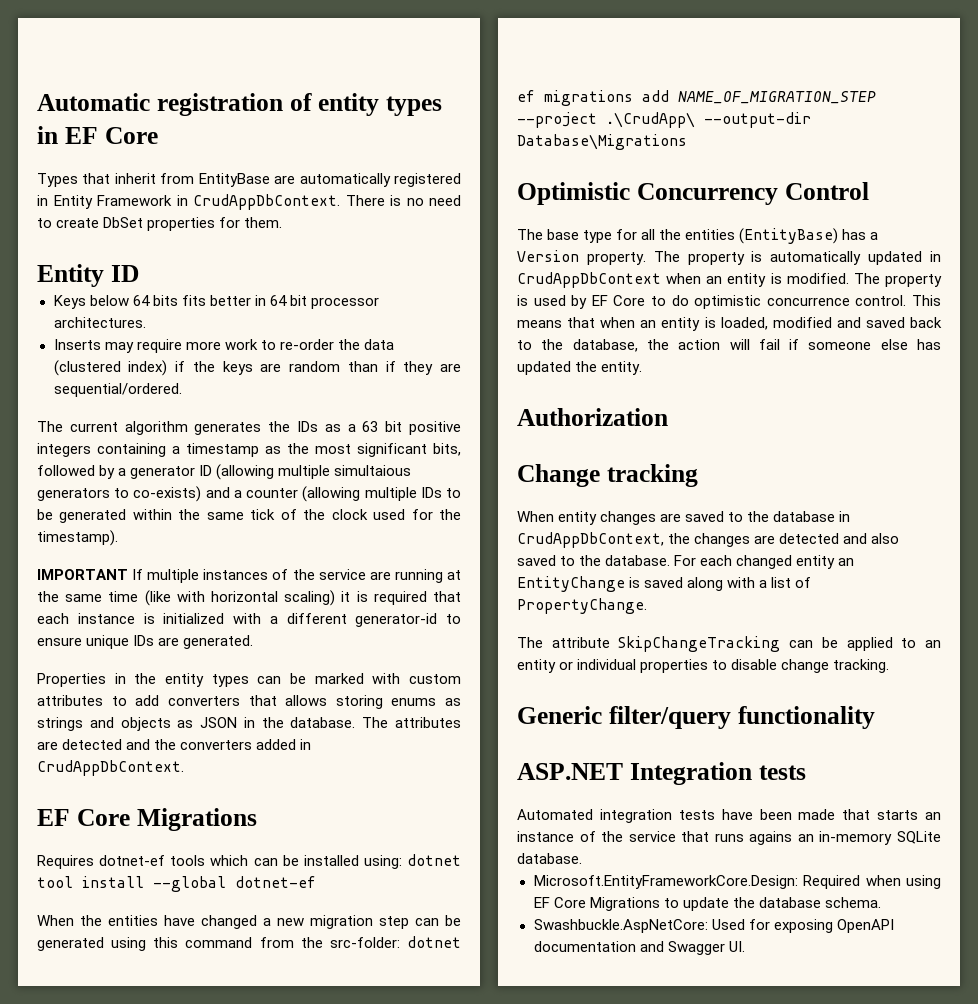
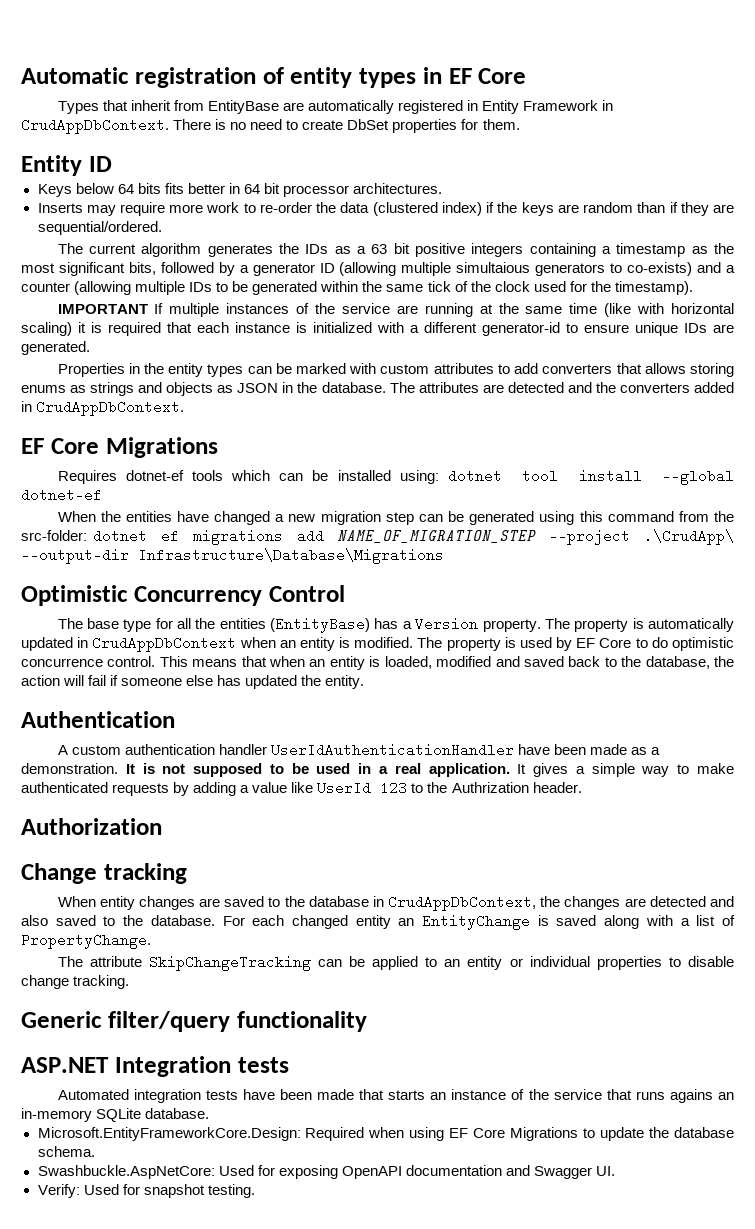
[517,134,687,150] Database\Migrations -> [138,548,444,564] Infrastructure\Database\Migrations
(643, 368) none -> [21,711,175,728] [57,743,660,757] [21,763,735,777] [21,781,582,796] // Authentication // A custom authentication handler UserIdAuthenticationHandler have been made as a demonstration. It is not supposed to be used in a real application. It gives a simple way to make authenticated requests by adding a value like UserId 123 to the Authrization header.
(745, 946) none -> [37,1184,255,1198] // Verify: Used for snapshot testing.

